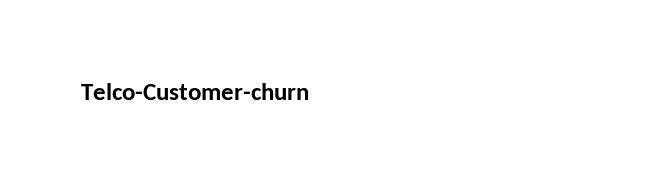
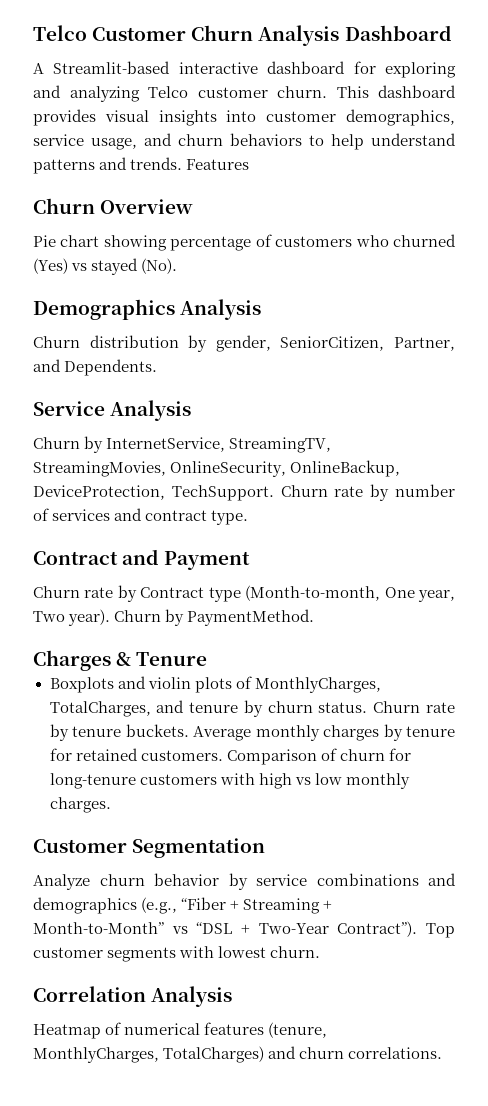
[81,83,309,100] Telco-Customer-churn -> [33,25,452,46] [33,61,456,78] [33,85,456,102] [33,109,456,126] [33,133,456,150] [33,157,250,174] [33,198,194,214] [33,234,457,251] [33,258,178,275] [33,299,262,320] [33,335,455,352] [33,359,158,376] [33,400,192,421] [33,436,332,453] [33,460,401,477] [33,484,456,501] [33,508,249,525] [33,549,251,570] [33,585,455,602] [33,609,315,626] [33,650,208,671] [49,676,381,693] [49,700,455,717] [49,724,455,741] [49,748,411,765] [49,773,410,789] [49,797,111,813] [33,838,266,858] [33,873,456,890] [33,897,333,914] [33,921,455,938] [33,946,321,962] [33,986,233,1007] [33,1022,328,1039] [33,1046,443,1063] Telco Customer Churn Analysis Dashboard // A Streamlit-based interactive dashboard for exploring and analyzing Telco customer churn. This dashboard provides visual insights into customer demographics, service usage, and churn behaviors to help understand patterns and trends. Features // Churn Overview // Pie chart showing percentage of customers who churned (Yes) vs stayed (No). // Demographics Analysis // Churn distribution by gender, SeniorCitizen, Partner, and Dependents. // Service Analysis // Churn by InternetService, StreamingTV, StreamingMovies, OnlineSecurity, OnlineBackup, DeviceProtection, TechSupport. Churn rate by number of services and contract type. // Contract and Payment // Churn rate by Contract type (Month-to-month, One year, Two year). Churn by PaymentMethod. // Charges & Tenure // Boxplots and violin plots of MonthlyCharges, TotalCharges, and tenure by churn status. Churn rate by tenure buckets. Average monthly charges by tenure for retained customers. Comparison of churn for long-tenure customers with high vs low monthly charges. // Customer Segmentation // Analyze churn behavior by service combinations and demographics (e.g., “Fiber + Streaming + Month-to-Month” vs “DSL + Two-Year Contract”). Top customer segments with lowest churn. // Correlation Analysis // Heatmap of numerical features (tenure, MonthlyCharges, TotalCharges) and churn correlations.

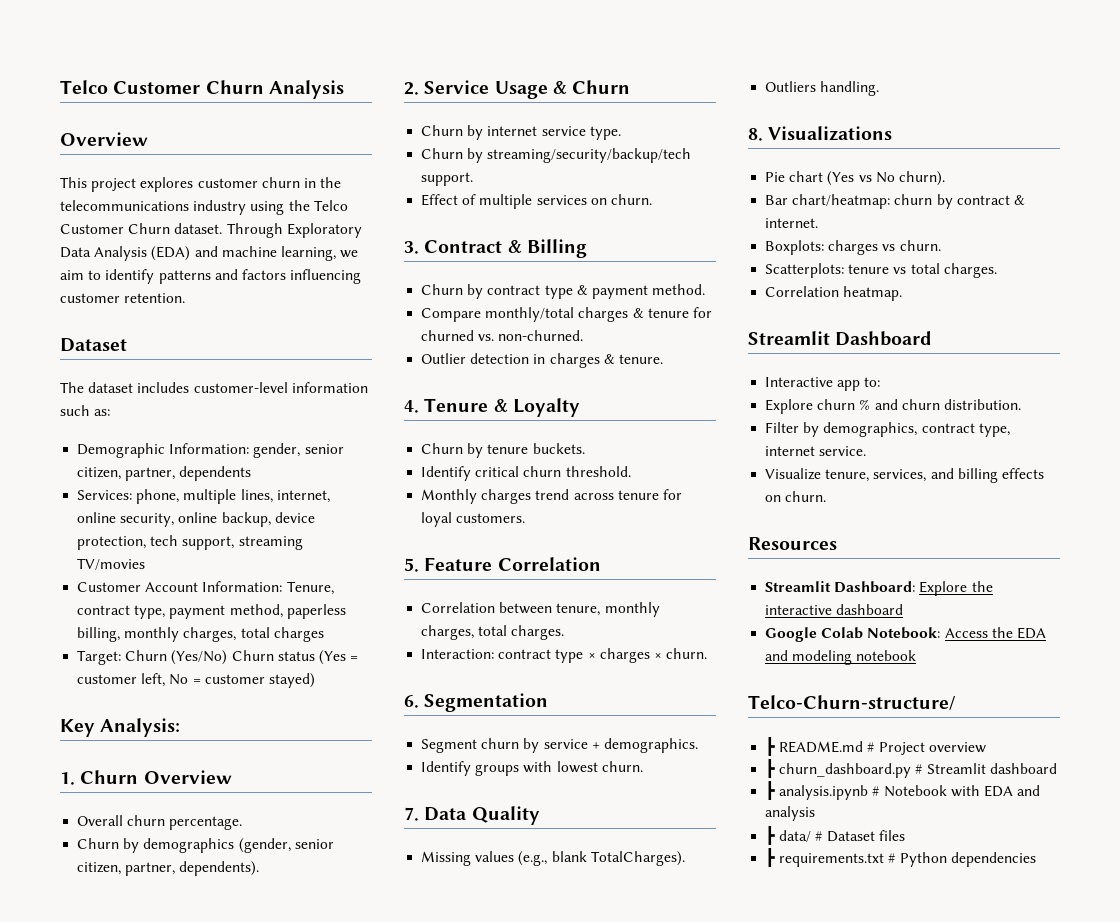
[344,25,452,41] [33,61,456,78] [33,85,456,102] [33,109,456,126] [33,133,456,150] [33,157,250,174] [33,198,194,214] [33,234,457,251] [33,258,178,275] [33,299,262,320] [33,335,455,352] [33,359,158,376] [33,400,192,421] [33,436,332,453] [33,460,401,477] [33,484,456,501] [33,508,249,525] [33,549,251,570] [33,585,455,602] [33,609,315,626] [33,650,208,671] [49,676,381,693] [49,700,455,717] [49,724,455,741] [49,748,138,761] Dashboard // A Streamlit-based interactive dashboard for exploring and analyzing Telco customer churn. This dashboard provides visual insights into customer demographics, service usage, and churn behaviors to help understand patterns and trends. Features // Churn Overview // Pie chart showing percentage of customers who churned (Yes) vs stayed (No). // Demographics Analysis // Churn distribution by gender, SeniorCitizen, Partner, and Dependents. // Service Analysis // Churn by InternetService, StreamingTV, StreamingMovies, OnlineSecurity, OnlineBackup, DeviceProtection, TechSupport. Churn rate by number of services and contract type. // Contract and Payment // Churn rate by Contract type (Month-to-month, One year, Two year). Churn by PaymentMethod. // Charges & Tenure // Boxplots and violin plots of MonthlyCharges, TotalCharges, and tenure by churn status. Churn rate by tenure buckets. Average monthly charges by tenure for retained -> [60,132,148,146] [60,177,342,192] [60,200,348,215] [60,223,362,238] [60,246,359,261] [60,269,362,284] [60,293,186,303] [60,338,127,352] [60,382,368,393] [60,405,111,416] [77,443,344,458] [77,466,252,481] [77,489,330,504] [77,512,315,527] [77,535,303,550] [77,558,146,570] [77,581,334,595] [77,604,346,619] [77,627,324,642] [77,650,359,665] [77,673,315,688] [60,718,181,737] [60,770,232,785] [77,815,243,830] [77,838,334,853] [77,861,260,876] [404,80,631,99] [421,125,621,140] [421,148,692,163] [421,172,474,186] [421,194,652,209] [404,239,587,258] [421,284,706,299] [421,307,712,322] [421,330,584,341] [421,353,663,368] [404,398,580,417] [421,443,585,458] [421,466,631,481] [421,489,682,504] [421,512,453,527] // Overview // This project explores customer churn in the telecommunications industry using the Telco Customer Churn dataset. Through Exploratory Data Analysis (EDA) and machine learning, we aim to identify patterns and factors influencing customer retention. // Dataset // The dataset includes customer-level information such as: // Demographic Information: gender, senior citizen, partner, dependents // Services: phone, multiple lines, internet, online security, online backup, device protection, tech support, streaming TV/movies // Customer Account Information: Tenure, contract type, payment method, paperless billing, monthly charges, total charges // Target: Churn (Yes/No) Churn status (Yes = customer left, No = customer stayed) // Key Analysis: // 1. Churn Overview // Overall churn percentage. // Churn by demographics (gender, senior citizen, partner, dependents). // 2. Service Usage & Churn // Churn by internet service type. // Churn by streaming/security/backup/tech support. // Effect of multiple services on churn. // 3. Contract & Billing // Churn by contract type & payment method. // Compare monthly/total charges & tenure for churned vs. non-churned. // Outlier detection in charges & tenure. // 4. Tenure & Loyalty // Churn by tenure buckets. // Identify critical churn threshold. // Monthly charges trend across tenure for loyal
[226,748,411,765] [49,773,410,789] [49,797,111,813] [33,838,266,858] [33,873,456,890] [33,897,333,914] [33,921,455,938] [33,946,321,962] [33,986,233,1007] [33,1022,328,1039] [33,1046,443,1063] Comparison of churn for long-tenure customers with high vs low monthly charges. // Customer Segmentation // Analyze churn behavior by service combinations and demographics (e.g., “Fiber + Streaming + Month-to-Month” vs “DSL + Two-Year Contract”). Top customer segments with lowest churn. // Correlation Analysis // Heatmap of numerical features (tenure, MonthlyCharges, TotalCharges) and churn correlations. -> [404,557,601,572] [421,602,660,617] [421,625,565,640] [421,648,708,663] [404,693,549,712] [421,738,698,753] [421,761,643,776] [404,806,540,825] [421,851,685,866] [765,81,880,96] [748,126,893,141] [765,171,945,186] [765,194,1025,209] [765,218,819,228] [765,240,941,255] [765,263,997,278] [765,286,903,301] [748,331,933,346] [765,377,881,391] [765,399,1021,414] [765,422,1010,437] [765,446,867,456] [765,468,1044,483] [765,491,827,502] [748,537,837,550] [765,581,993,596] [765,604,904,615] [765,627,1046,642] [765,650,917,665] [748,695,956,710] [765,736,986,756] [765,758,1057,778] [765,780,1041,800] [765,806,816,821] [765,825,905,845] [765,847,1036,867] // 5. Feature Correlation // Correlation between tenure, monthly charges, total charges. // Interaction: contract type × charges × churn. // 6. Segmentation // Segment churn by service + demographics. // Identify groups with lowest churn. // 7. Data Quality // Missing values (e.g., blank TotalCharges). // Outliers handling. // 8. Visualizations // Pie chart (Yes vs No churn). // Bar chart/heatmap: churn by contract & internet. // Boxplots: charges vs churn. // Scatterplots: tenure vs total charges. // Correlation heatmap. // Streamlit Dashboard // Interactive app to: // Explore churn % and churn distribution. // Filter by demographics, contract type, internet service. // Visualize tenure, services, and billing effects on churn. // Resources // Streamlit Dashboard: Explore the interactive dashboard // Google Colab Notebook: Access the EDA and modeling notebook // Telco-Churn-structure/ // ┣ README.md # Project overview // ┣ churn_dashboard.py # Streamlit dashboard // ┣ analysis.ipynb # Notebook with EDA and analysis // ┣ data/ # Dataset files // ┣ requirements.txt # Python dependencies

